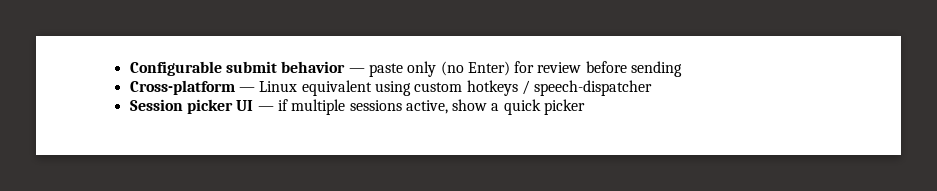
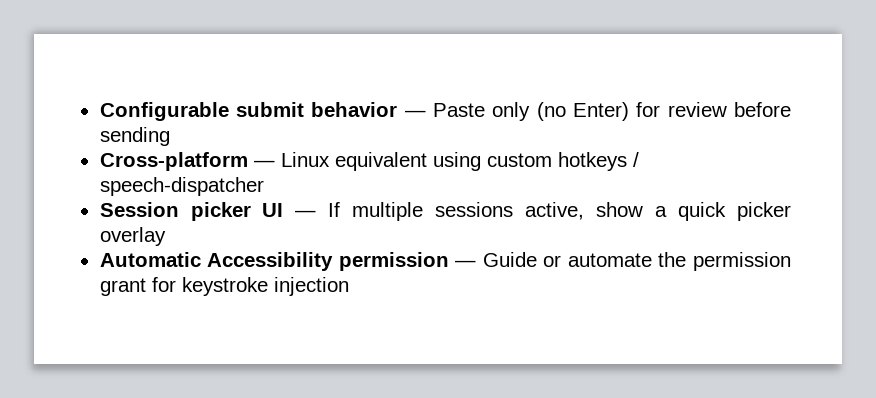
[368,63,403,77] paste -> [432,103,485,117] Paste
[277,99,288,111] if -> [328,202,341,217] If
(586, 107) none -> [99,227,166,246] [99,252,791,271] [99,277,349,296] overlay // Automatic Accessibility permission — Guide or automate the permission grant for keystroke injection

